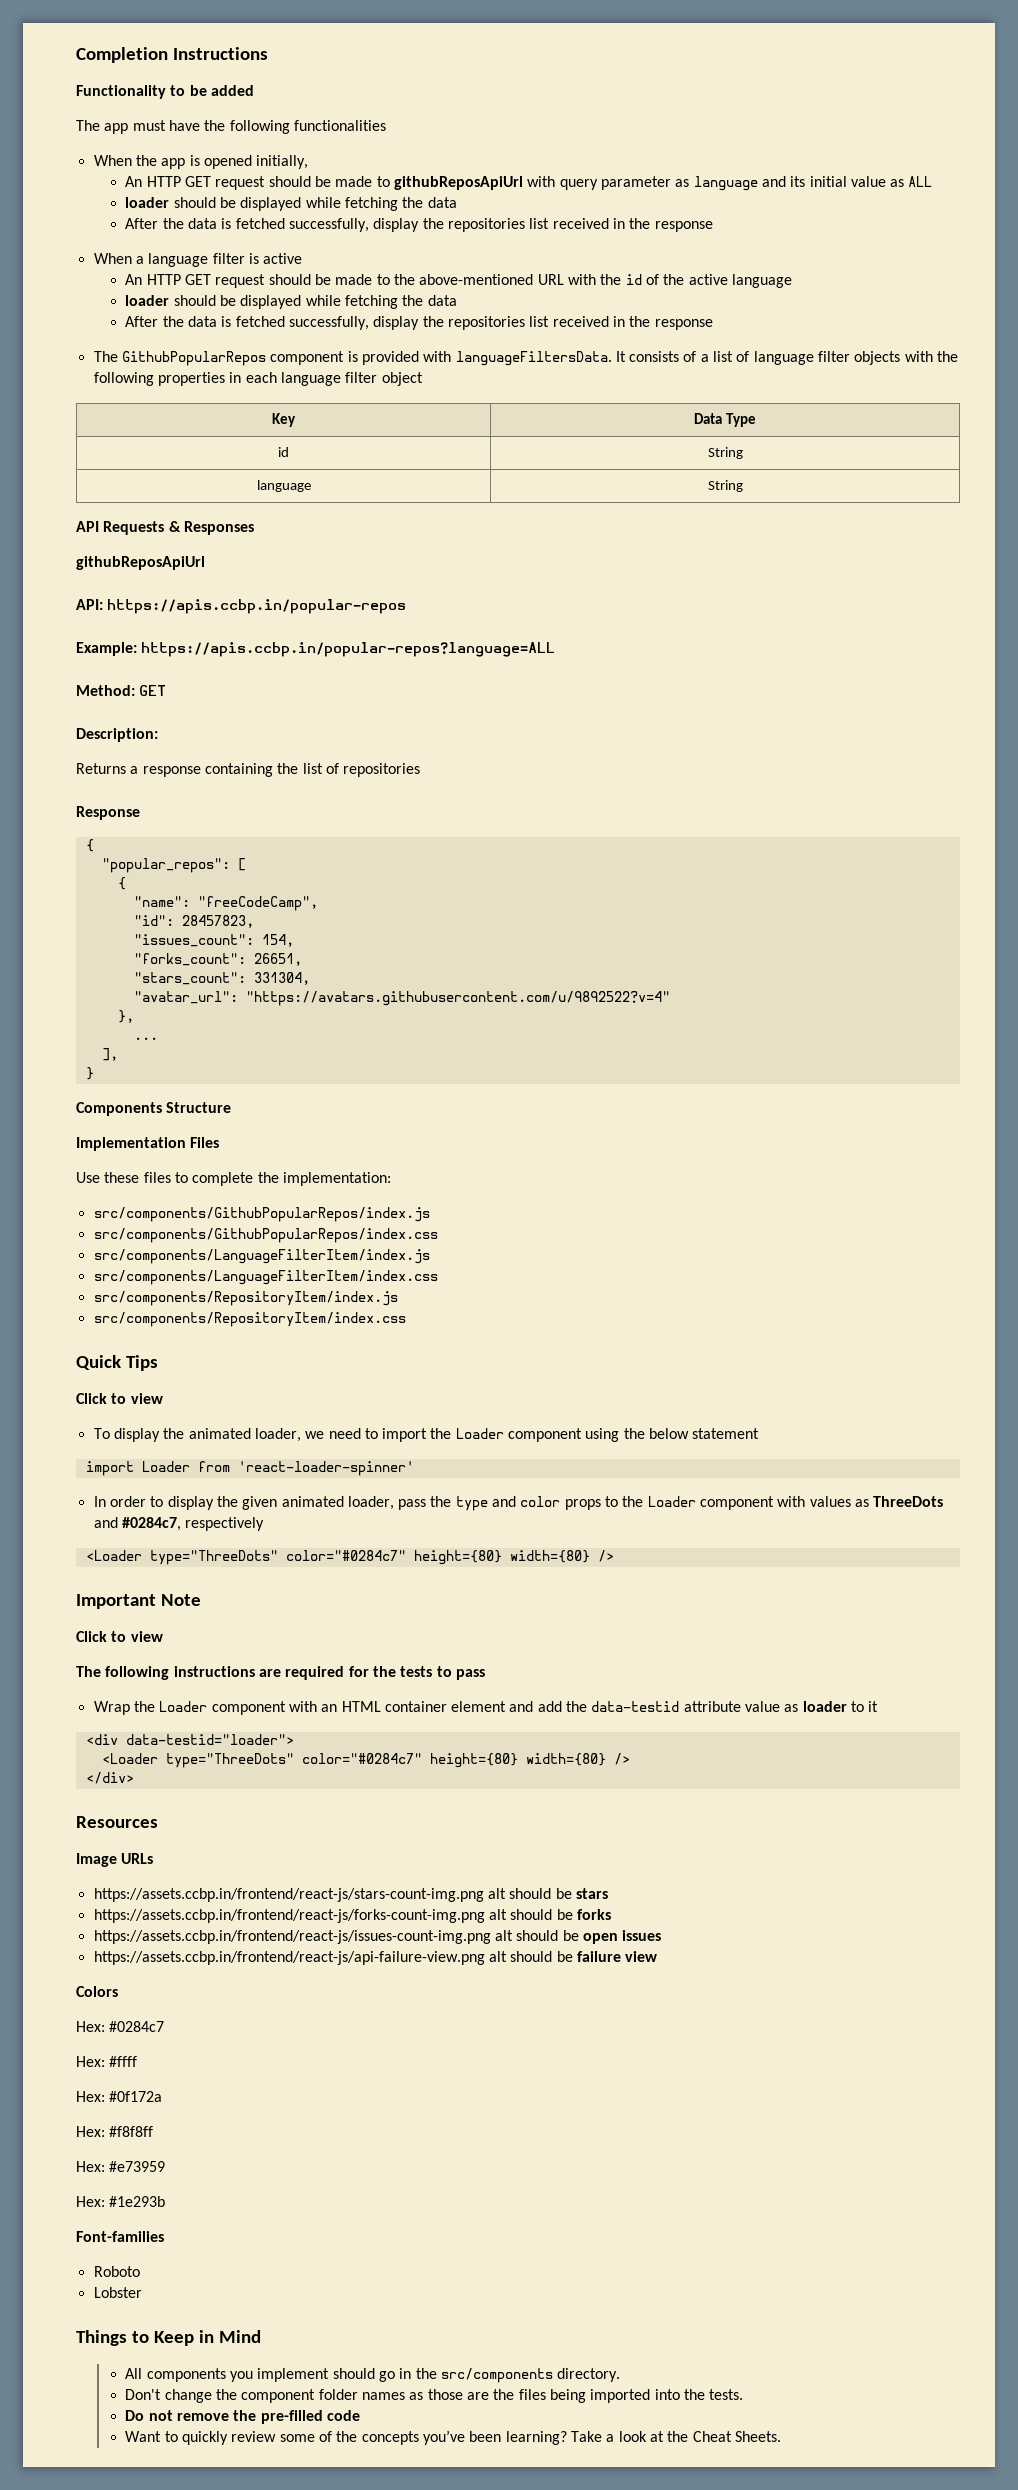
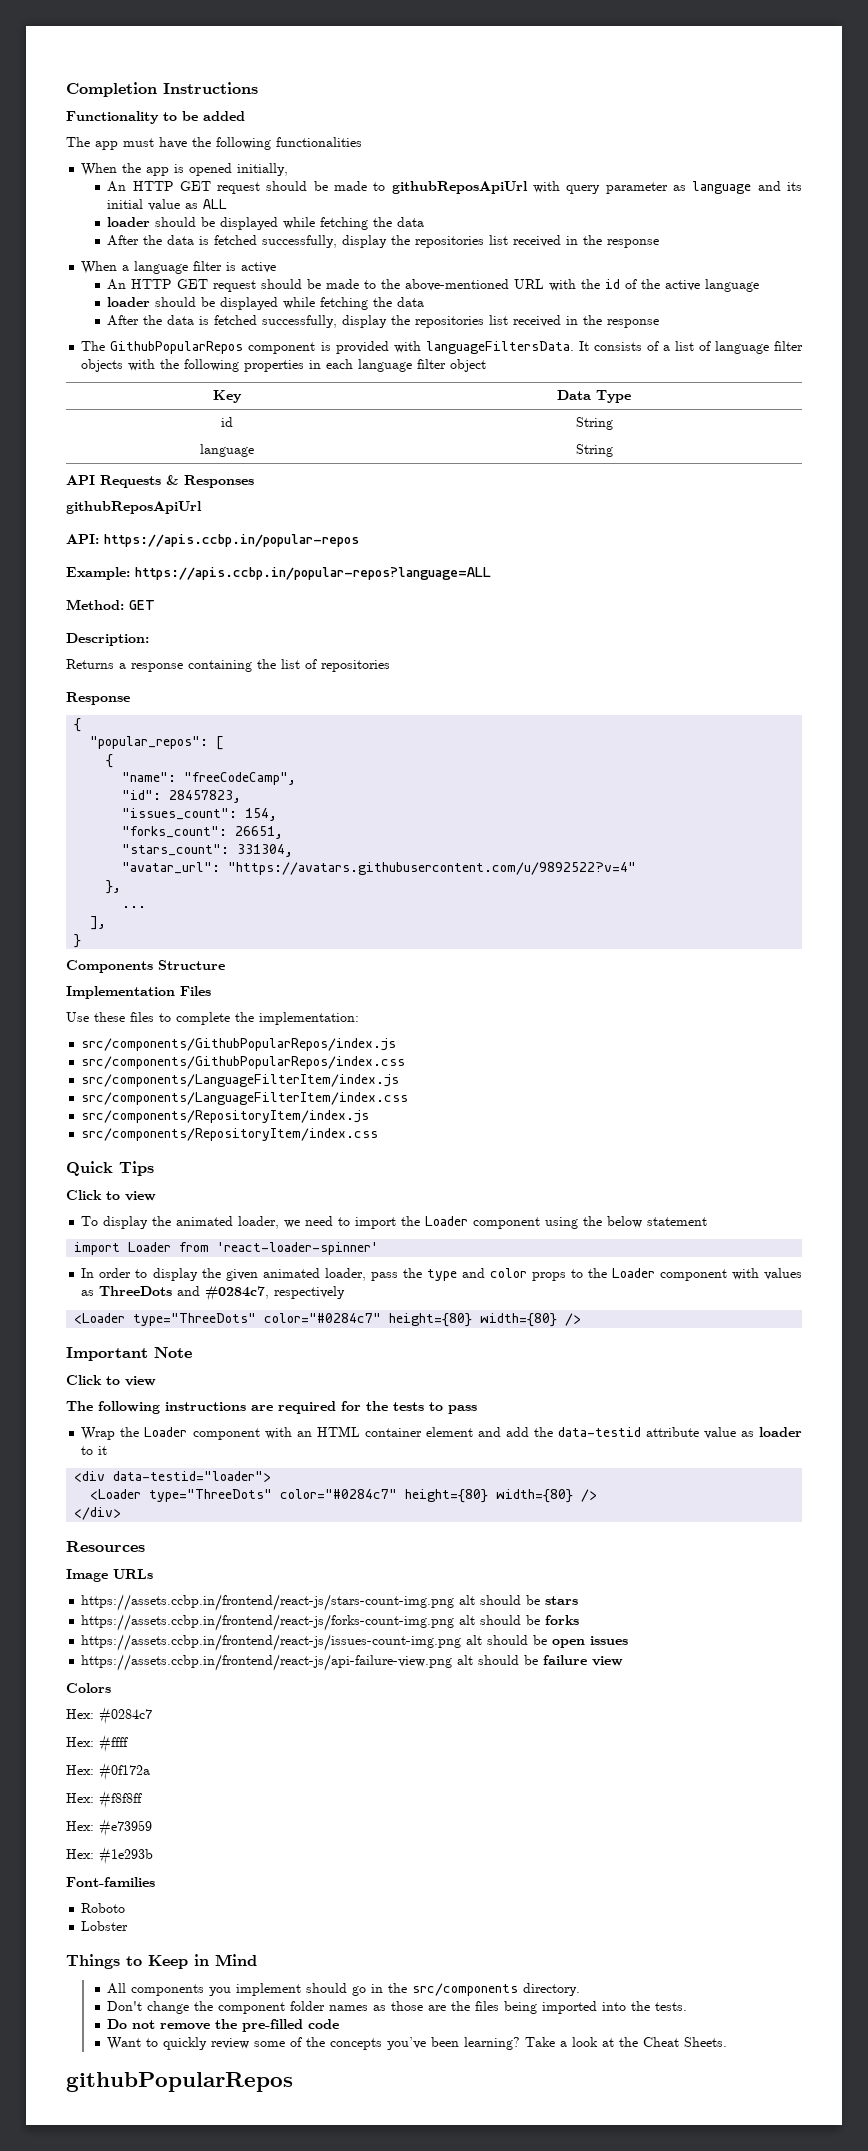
(781, 2436) none -> [66,2072,293,2092] // githubPopularRepos

